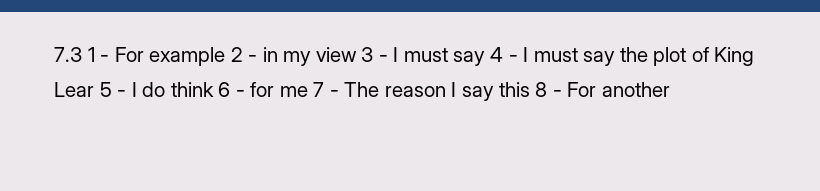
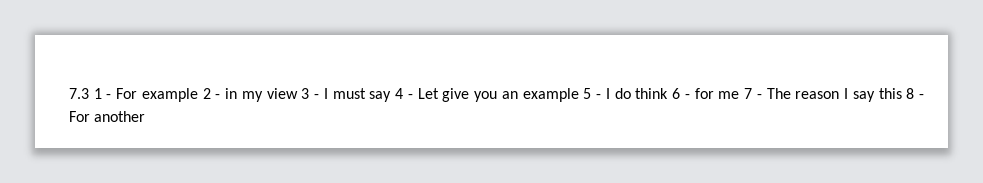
[523,47,755,66] [54,82,94,97] I must say the plot of King Lear -> [417,88,579,102] Let give you an example

